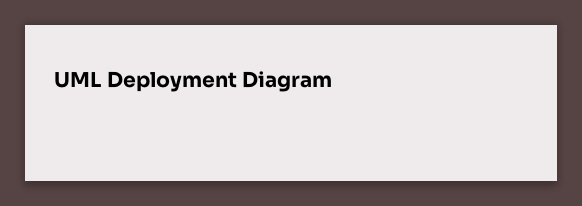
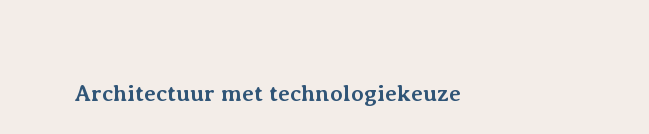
[54,71,333,92] UML Deployment Diagram -> [74,85,462,106] Architectuur met technologiekeuze

